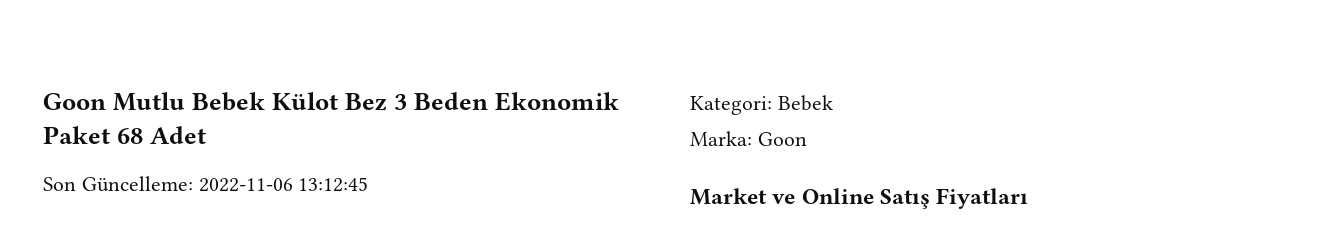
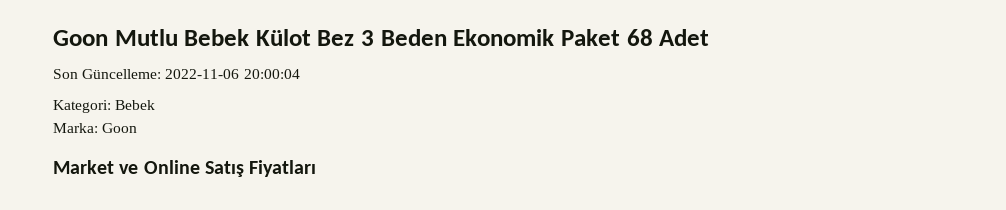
[298,177,369,192] 13:12:45 -> [243,69,300,79] 20:00:04

